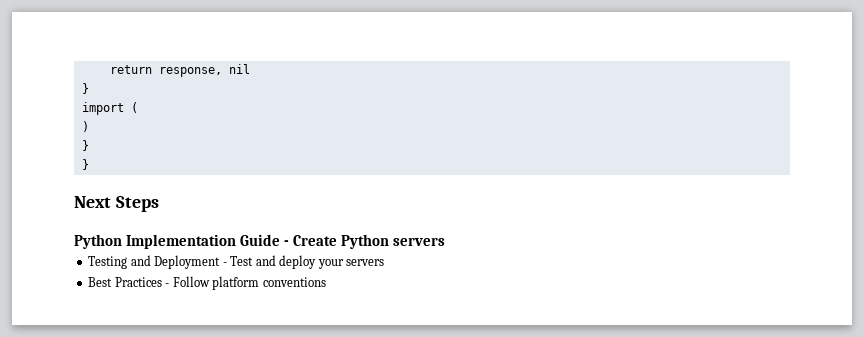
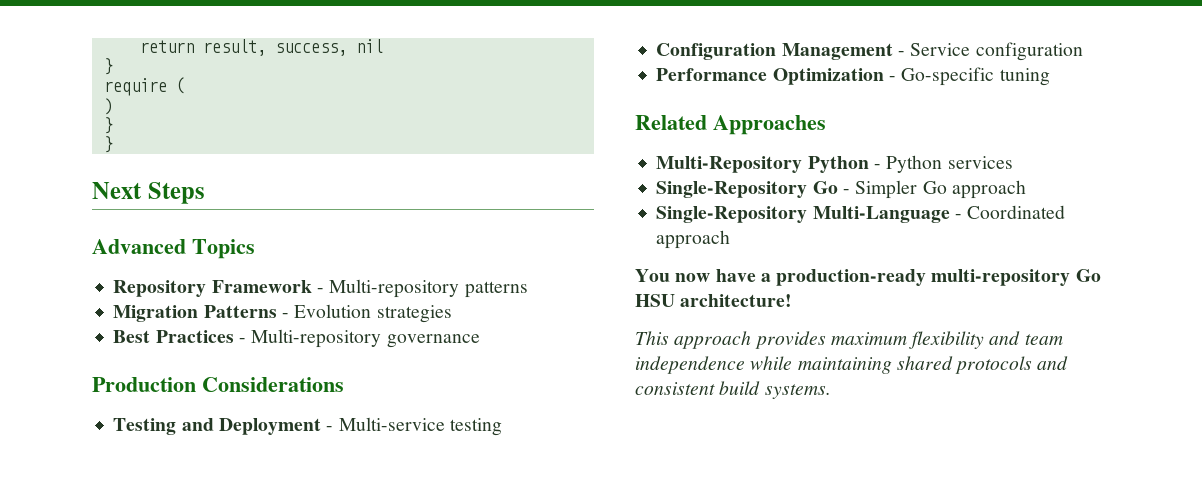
[158,67,222,77] response, -> [202,39,347,56] result, success,
[81,102,124,115] import -> [103,78,167,96] require
[74,234,446,249] [88,255,385,269] [88,276,326,290] Python Implementation Guide - Create Python servers // Testing and Deployment - Test and deploy your servers // Best Practices - Follow platform conventions -> [92,239,255,259] [113,279,528,298] [113,304,452,323] [113,329,480,348] [92,377,344,392] [113,417,502,436] [656,42,1083,61] [656,67,1050,86] [635,115,826,135] [656,155,1013,173] [656,180,1026,199] [656,205,1066,223] [656,230,731,249] [635,269,1101,286] [635,294,793,307] [635,331,1063,349] [635,356,1069,374] [635,381,831,399] Advanced Topics // Repository Framework - Multi-repository patterns // Migration Patterns - Evolution strategies // Best Practices - Multi-repository governance // Production Considerations // Testing and Deployment - Multi-service testing // Configuration Management - Service configuration // Performance Optimization - Go-specific tuning // Related Approaches // Multi-Repository Python - Python services // Single-Repository Go - Simpler Go approach // Single-Repository Multi-Language - Coordinated approach // You now have a production-ready multi-repository Go HSU architecture! // This approach provides maximum flexibility and team independence while maintaining shared protocols and consistent build systems.

